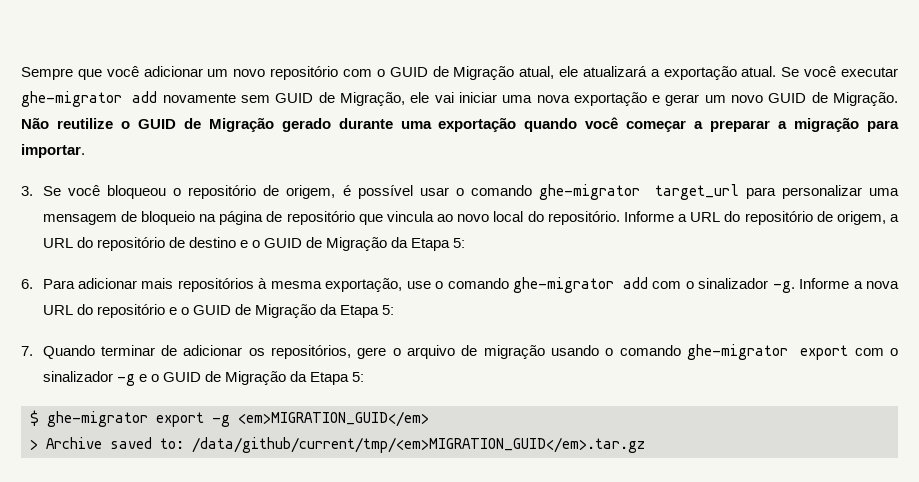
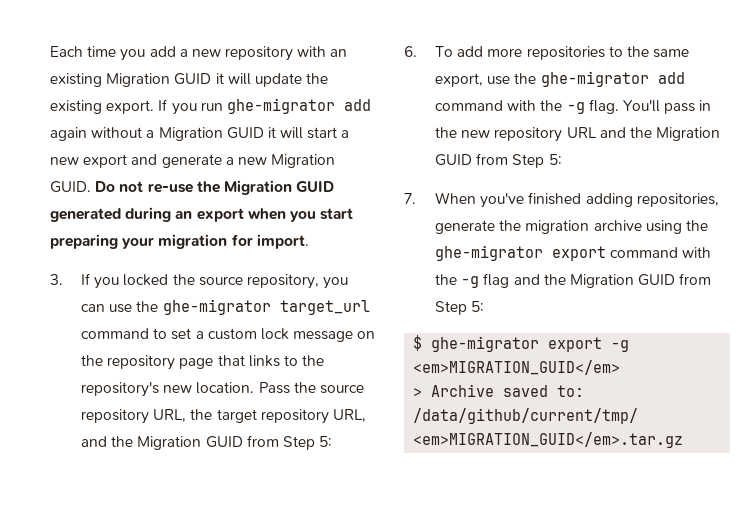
[21,66,899,80] [21,91,898,107] [21,117,900,132] [21,144,85,158] [21,184,900,200] [42,211,899,225] [42,237,466,251] [21,277,899,293] [42,304,395,318] [21,344,899,360] [42,371,349,386] Sempre que você adicionar um novo repositório com o GUID de Migração atual, ele atualizará a exportação atual. Se você executar ghe-migrator add novamente sem GUID de Migração, ele vai iniciar uma nova exportação e gerar um novo GUID de Migração. Não reutilize o GUID de Migração gerado durante uma exportação quando você começar a preparar a migração para importar. // 3. Se você bloqueou o repositório de origem, é possível usar o comando ghe-migrator target_url para personalizar uma mensagem de bloqueio na página de repositório que vincula ao novo local do repositório. Informe a URL do repositório de origem, a URL do repositório de destino e o GUID de Migração da Etapa 5: // 6. Para adicionar mais repositórios à mesma exportação, use o comando ghe-migrator add com o sinalizador -g. Informe a nova URL do repositório e o GUID de Migração da Etapa 5: // 7. Quando terminar de adicionar os repositórios, gere o arquivo de migração usando o comando ghe-migrator export com o sinalizador -g e o GUID de Migração da Etapa -> [50,46,348,61] [50,73,329,87] [50,98,371,115] [50,127,350,141] [50,154,336,168] [50,180,335,195] [50,207,354,222] [50,234,309,249] [50,273,349,289] [80,299,370,315] [80,328,376,342] [80,355,325,370] [80,382,364,397] [80,409,366,424] [80,435,333,450] [404,46,690,60] [434,71,685,87] [434,99,712,114] [434,127,721,142] [434,153,562,168] [404,192,719,208] [434,220,708,234] [434,245,712,261] [434,273,712,288] [434,301,467,315] Each time you add a new repository with an existing Migration GUID it will update the existing export. If you run ghe-migrator add again without a Migration GUID it will start a new export and generate a new Migration GUID. Do not re-use the Migration GUID generated during an export when you start preparing your migration for import. // 3. If you locked the source repository, you can use the ghe-migrator target_url command to set a custom lock message on the repository page that links to the repository's new location. Pass the source repository URL, the target repository URL, and the Migration GUID from Step 5: // 6. To add more repositories to the same export, use the ghe-migrator add command with the -g flag. You'll pass in the new repository URL and the Migration GUID from Step 5: // 7. When you've finished adding repositories, generate the migration archive using the ghe-migrator export command with the -g flag and the Migration GUID from Step

